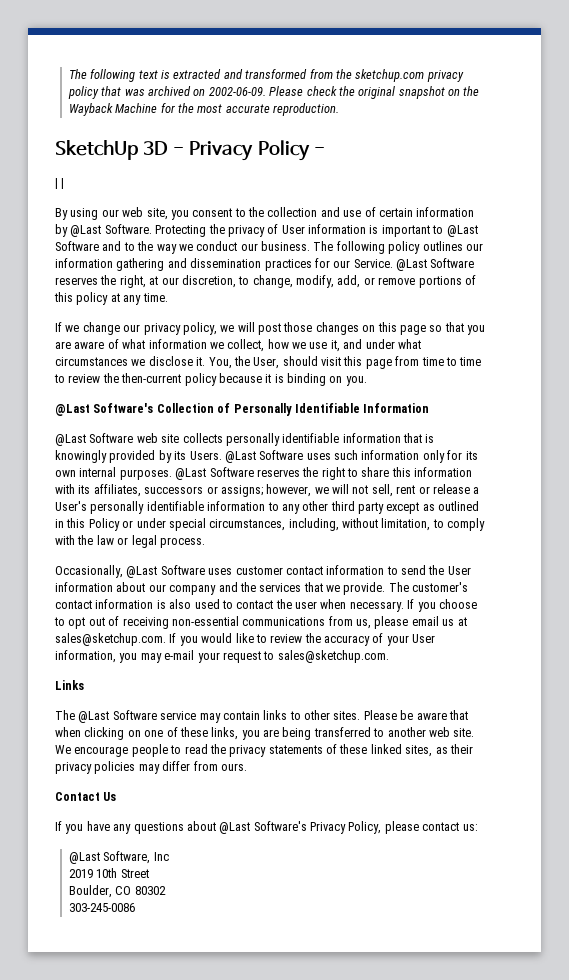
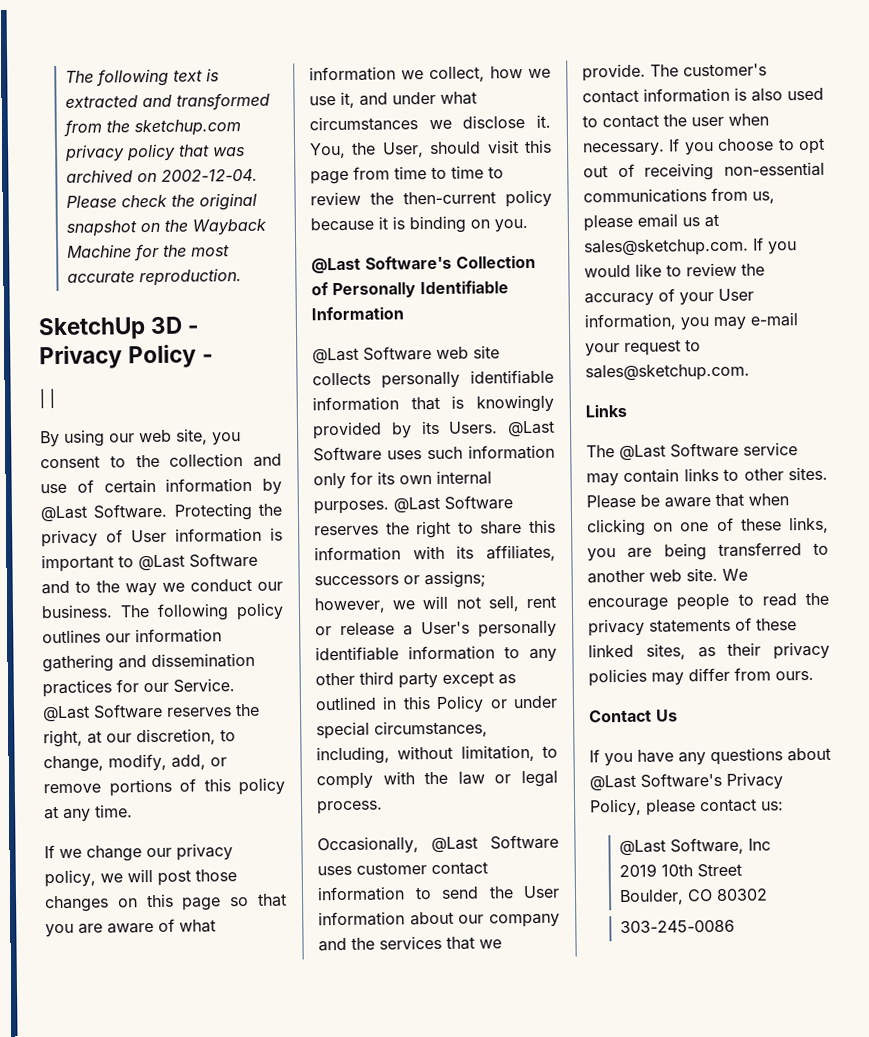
[208,87,266,96] 2002-06-09. -> [161,168,259,182] 2002-12-04.

